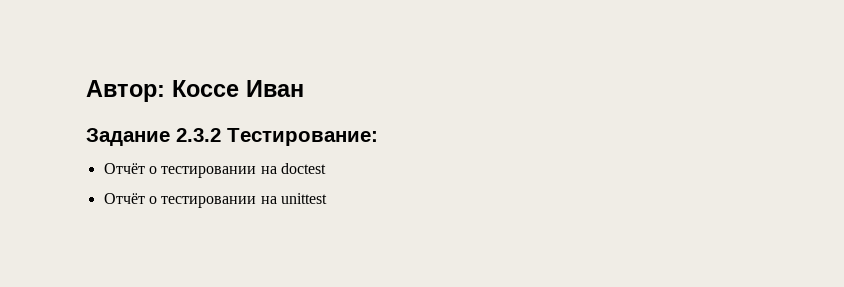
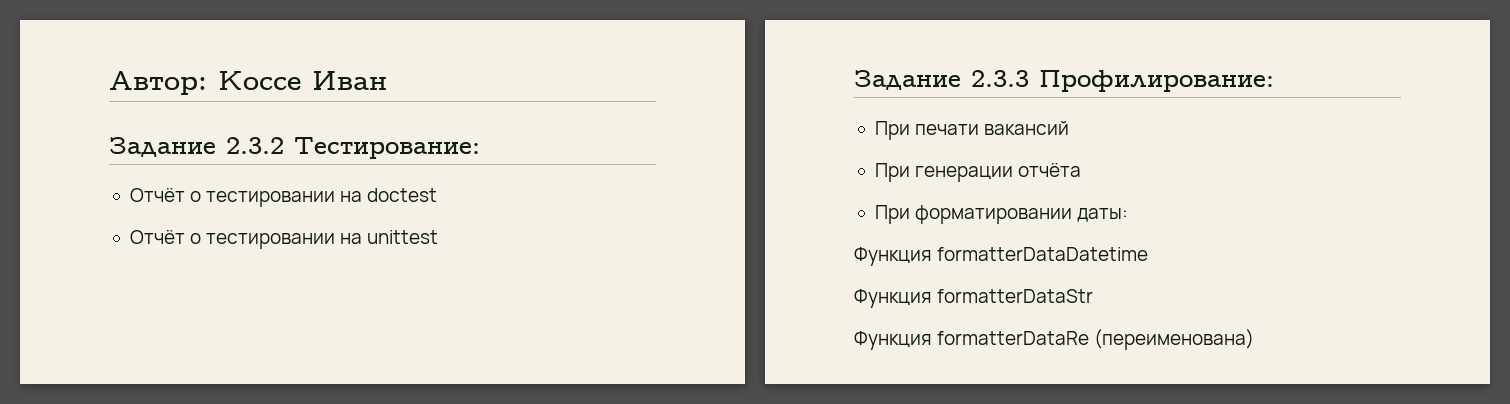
(327, 198) none -> [854,70,1274,92] [874,121,1070,140] [874,163,1082,182] [874,205,1129,224] [854,247,1149,266] [854,289,1094,308] [854,329,1255,350] // Задание 2.3.3 Профилирование: // При печати вакансий // При генерации отчёта // При форматировании даты: // Функция formatterDataDatetime // Функция formatterDataStr // Функция formatterDataRe (переименована)

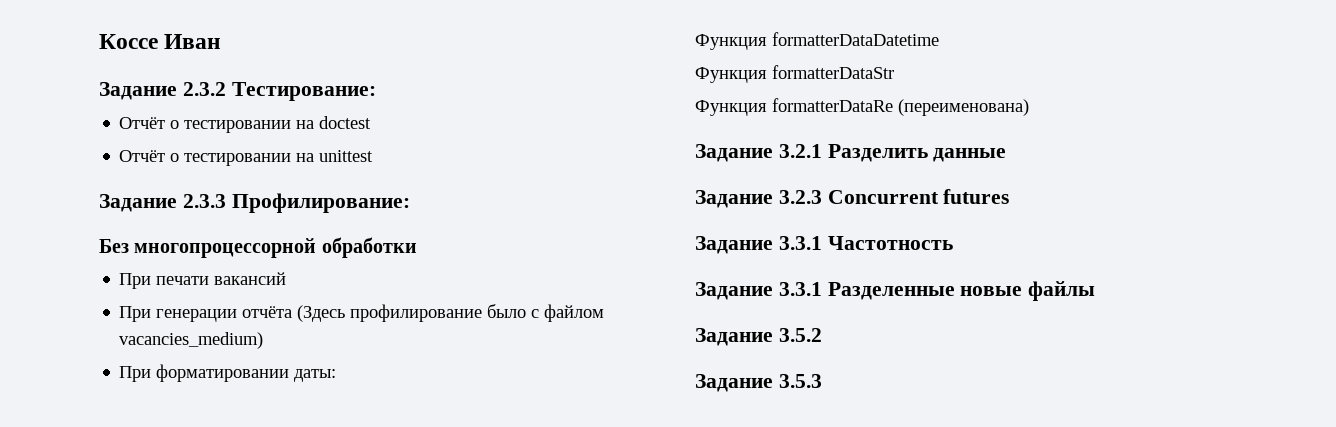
[109,71,207,95] Автор: -> (99, 41) none
(1274, 81) none -> [99,237,417,258] // Без многопроцессорной обработки
(1082, 170) none -> [297,304,605,322] [119,332,264,349] (Здесь профилирование было с файлом vacancies_medium)
(1255, 339) none -> [695,144,1007,162] [695,189,1010,208] [695,236,953,254] [695,281,1096,301] [695,328,822,346] [695,374,822,392] // Задание 3.2.1 Разделить данные // Задание 3.2.3 Concurrent futures // Задание 3.3.1 Частотность // Задание 3.3.1 Разделенные новые файлы // Задание 3.5.2 // Задание 3.5.3

